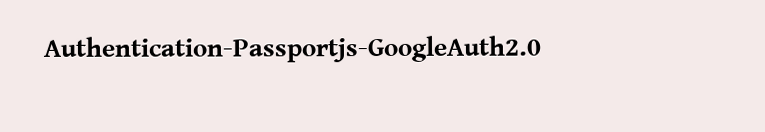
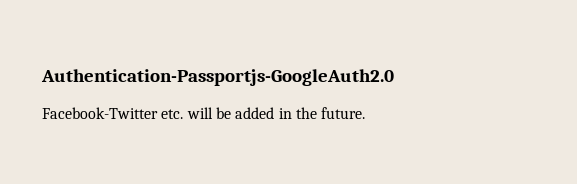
(541, 49) none -> [42,107,366,119] // Facebook-Twitter etc. will be added in the future.

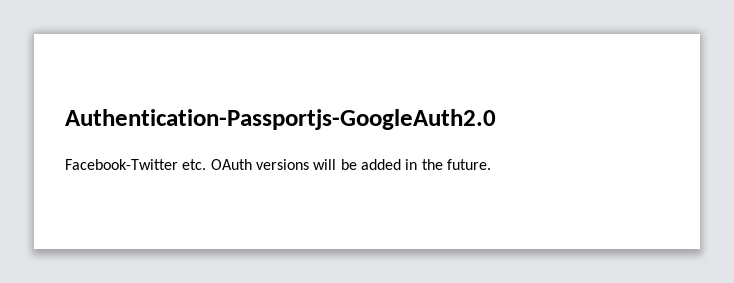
(184, 114) none -> [210,159,309,170] OAuth versions

